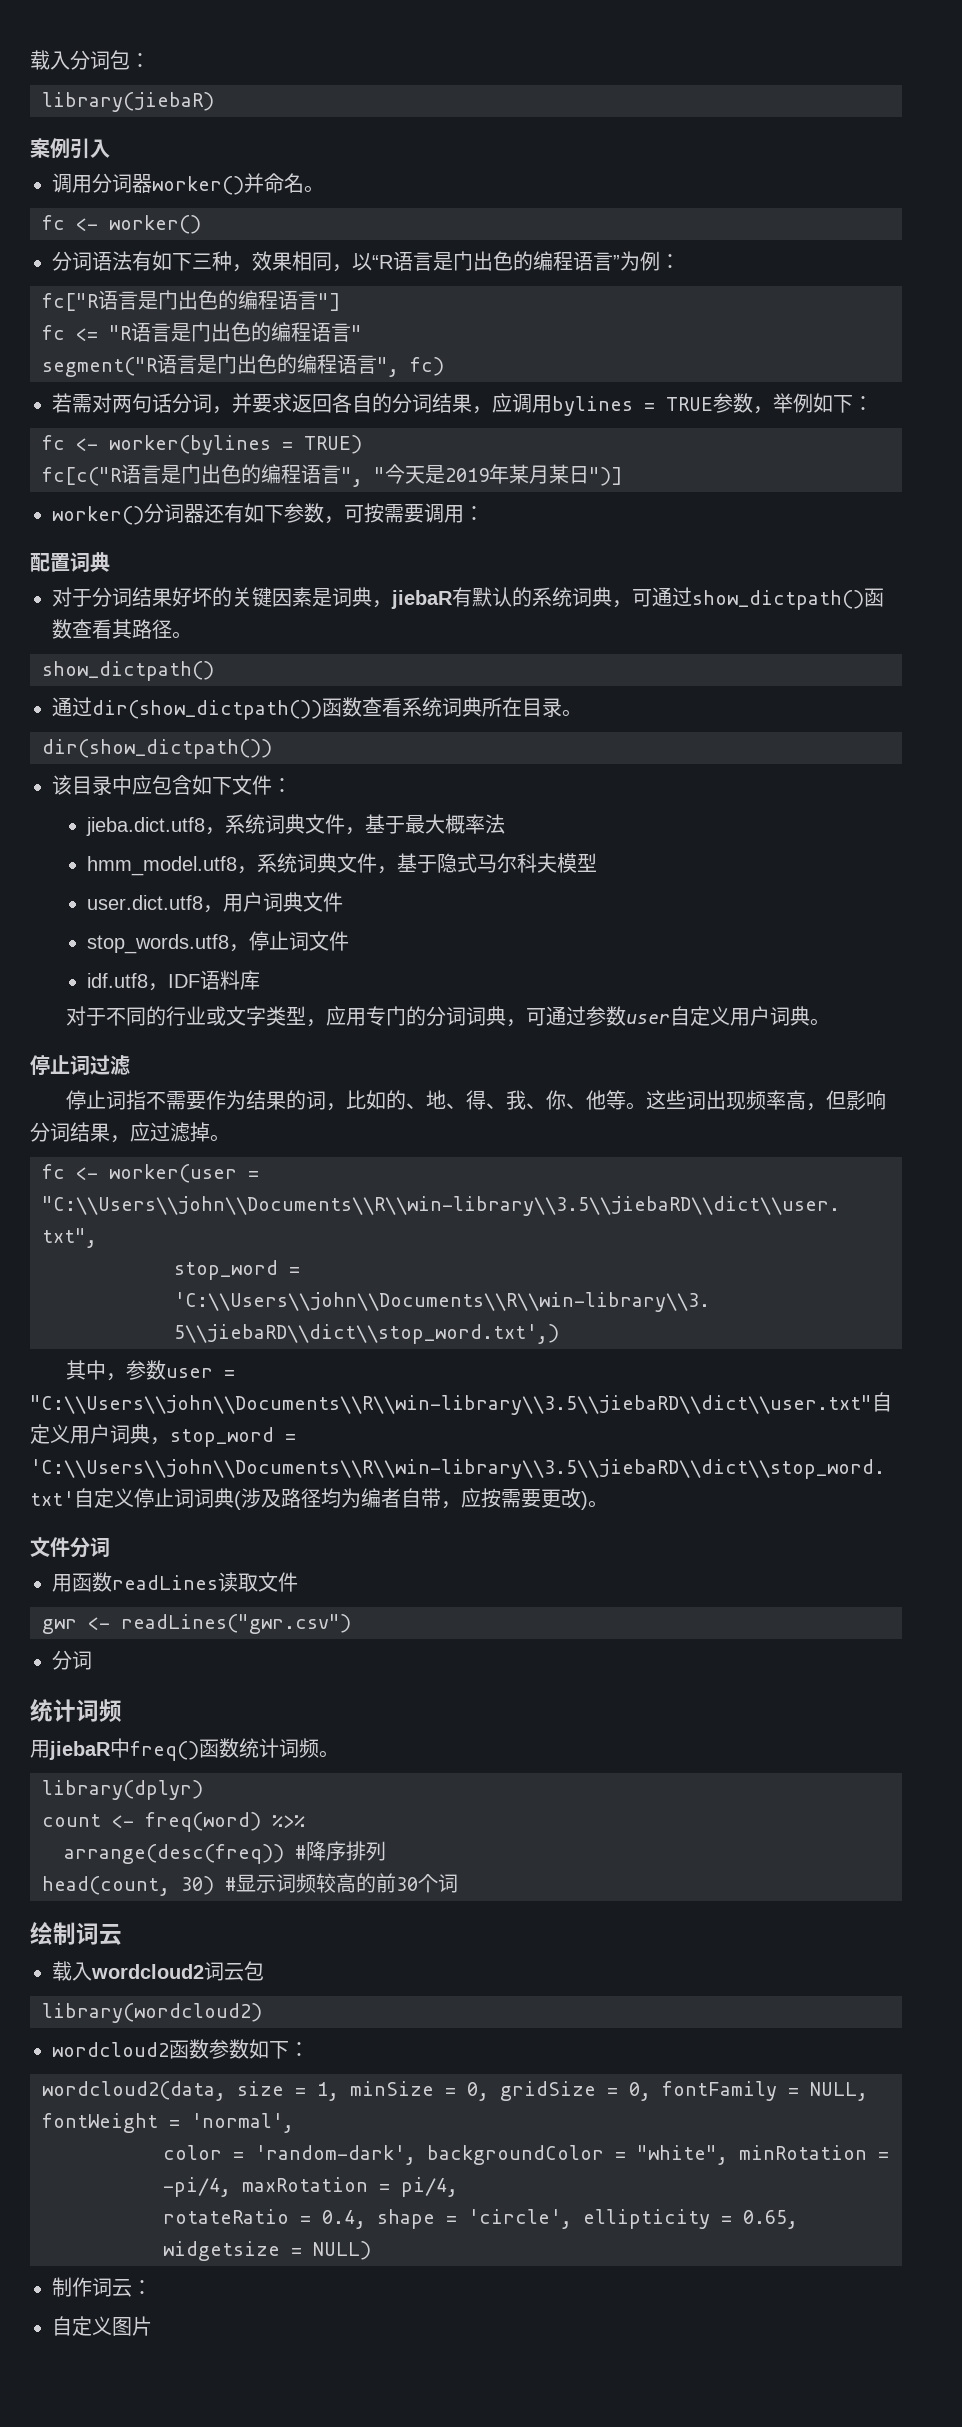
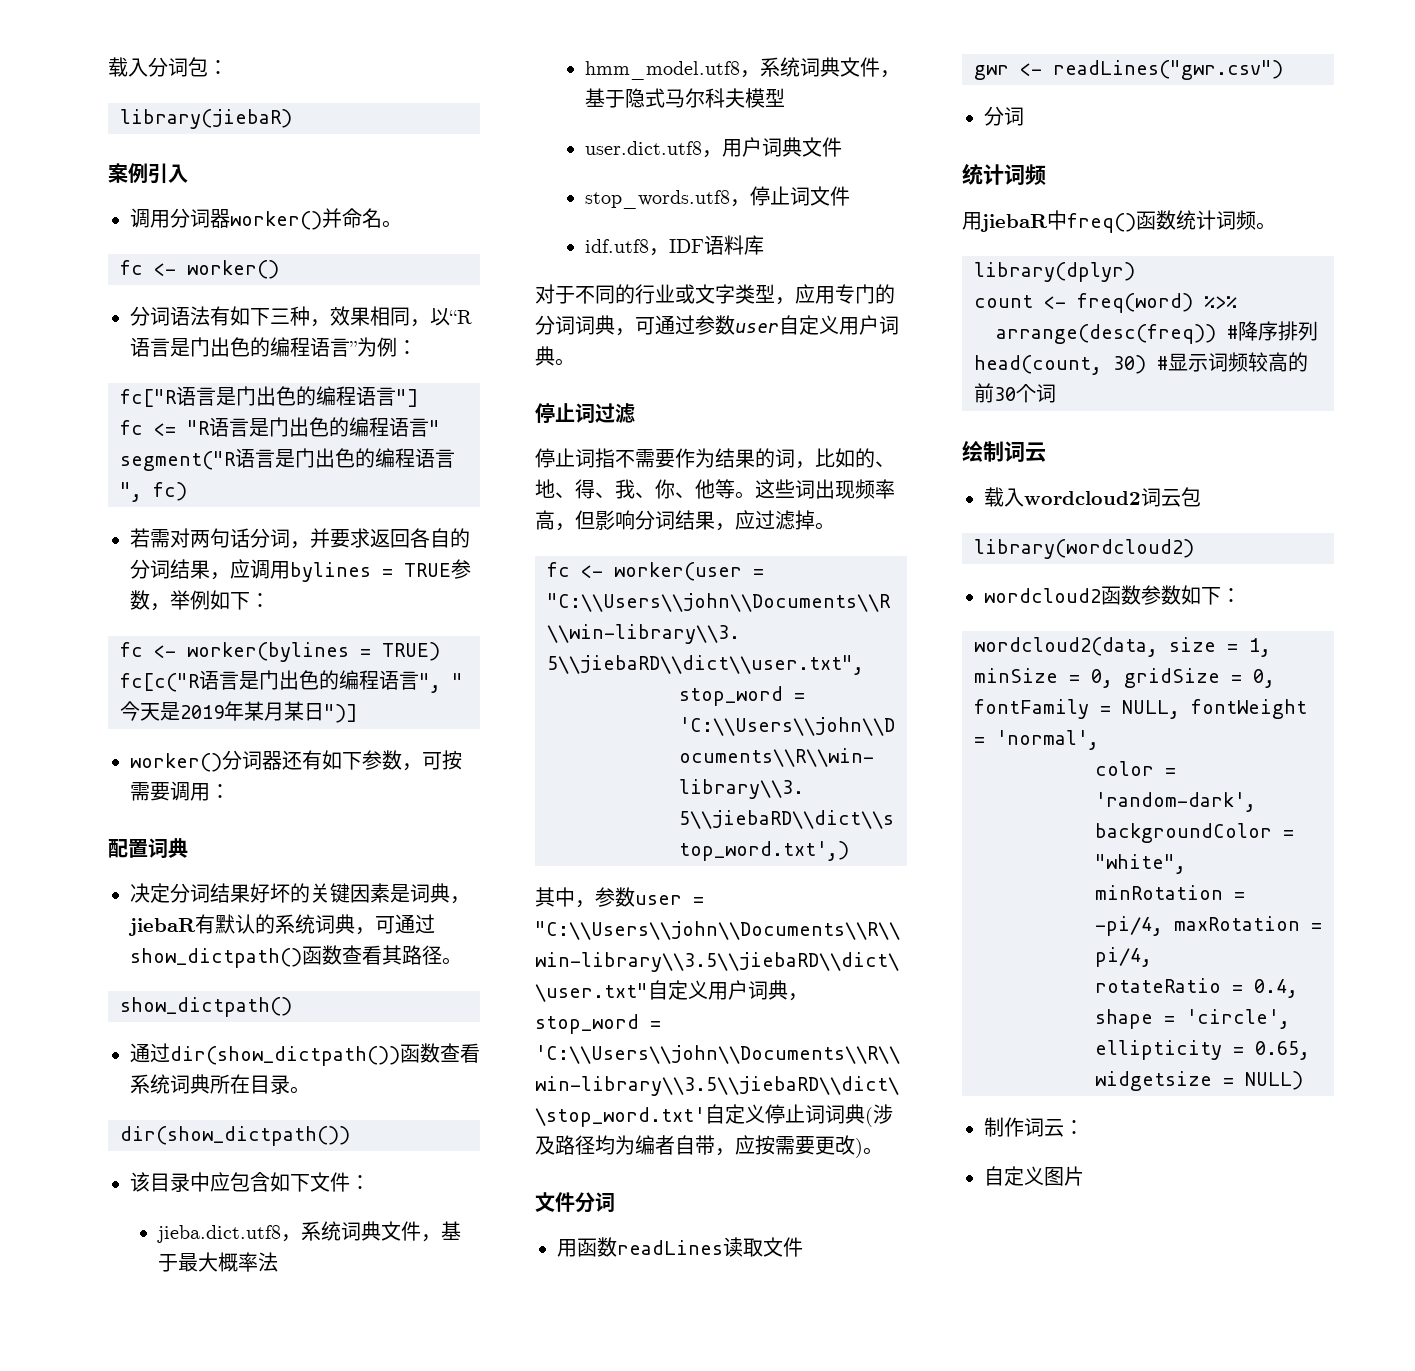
[52,587,92,607] 对于 -> [130,883,170,903] 决定

